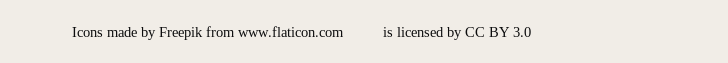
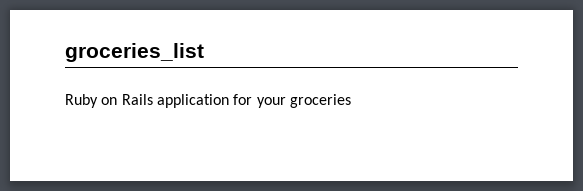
[72,26,531,40] Icons made by Freepik from www.flaticon.com is licensed by CC BY 3.0 -> [65,43,204,62] [65,94,351,108] groceries_list // Ruby on Rails application for your groceries

